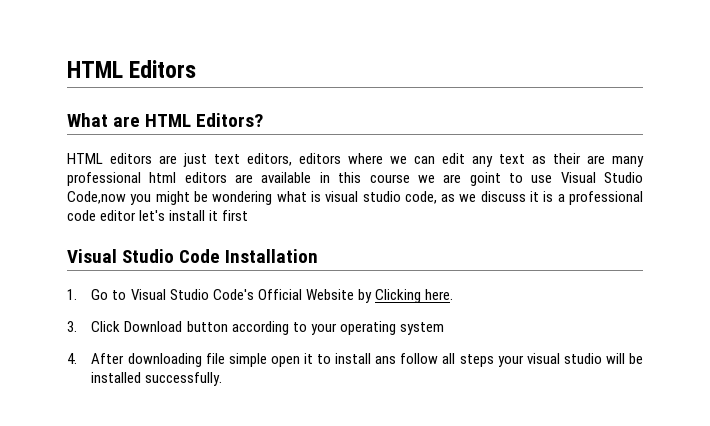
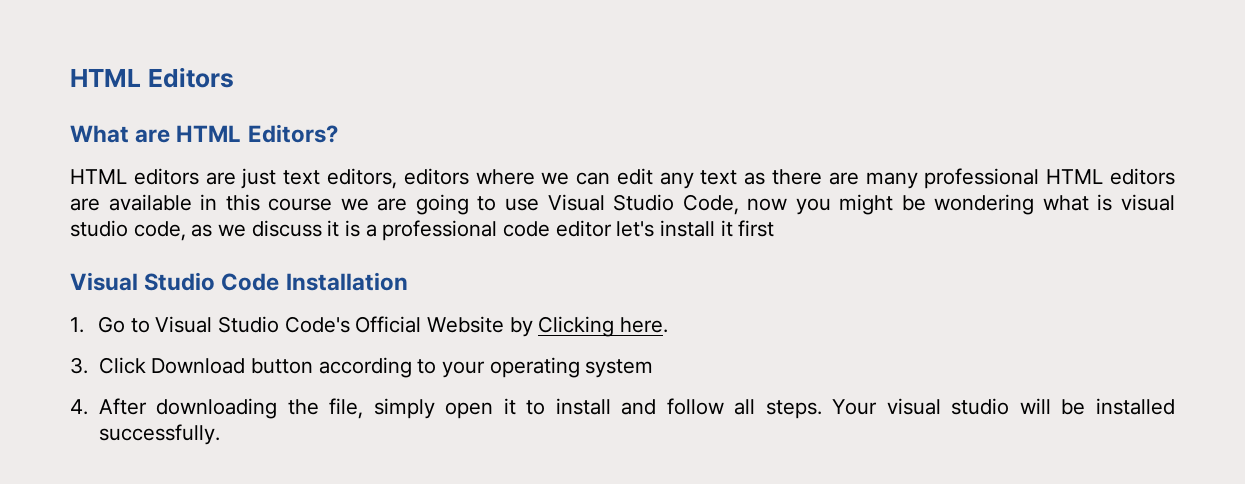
[553,153,581,164] their -> [772,169,823,185] there
[149,172,177,183] html -> [1046,169,1104,184] HTML
[469,172,501,186] goint -> [415,194,469,215] going
[67,191,126,204] Code,now -> [682,194,788,215] Code, now
[205,353,267,367] file simple -> [287,398,435,419] the file, simply
[375,356,397,364] ans -> [621,399,657,415] and
[459,354,524,367] steps your -> [765,399,878,419] steps. Your

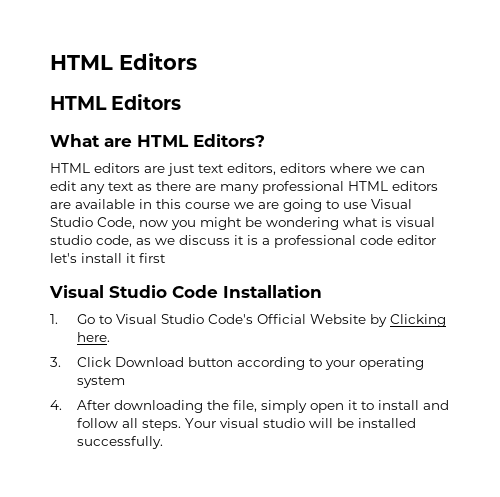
[70,67,234,88] HTML Editors -> [50,53,197,70] [50,94,182,110] HTML Editors // HTML Editors

